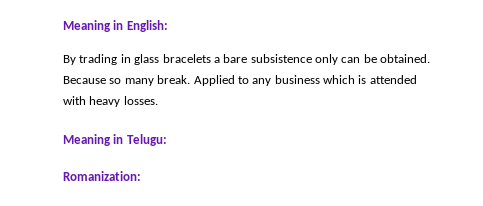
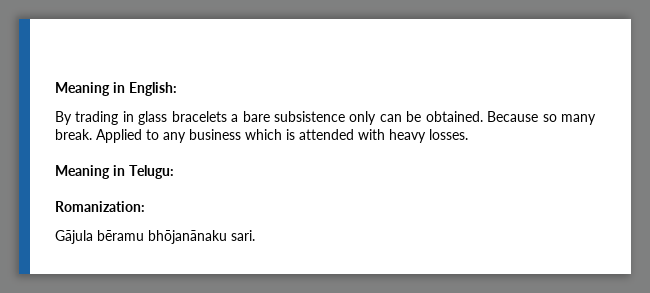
(141, 176) none -> [55,230,255,244] // Gājula bēramu bhōjanānaku sari.

